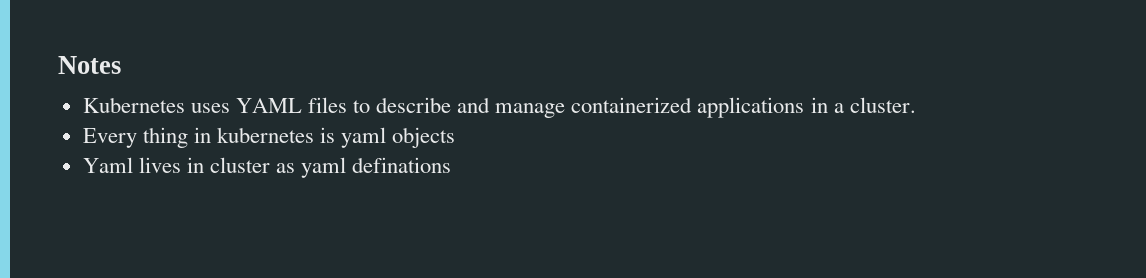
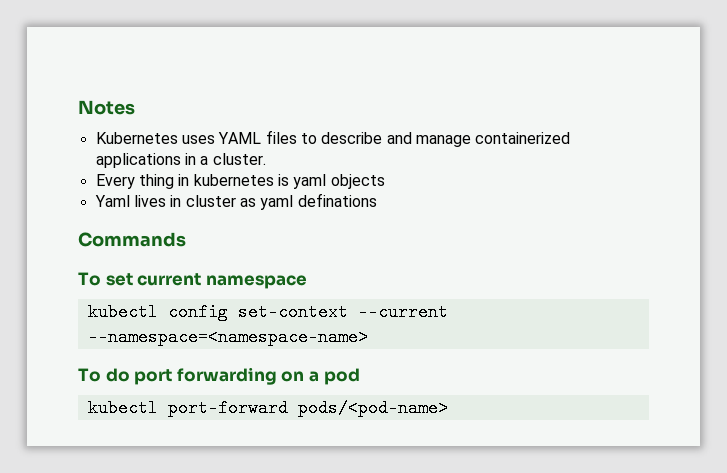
(452, 165) none -> [78,232,186,247] [78,272,307,289] [87,303,448,321] [87,328,368,346] [78,367,360,385] [87,399,448,417] // Commands // To set current namespace // kubectl config set-context --current --namespace=<namespace-name> // To do port forwarding on a pod // kubectl port-forward pods/<pod-name>

